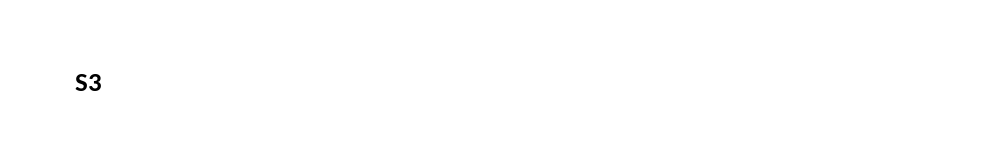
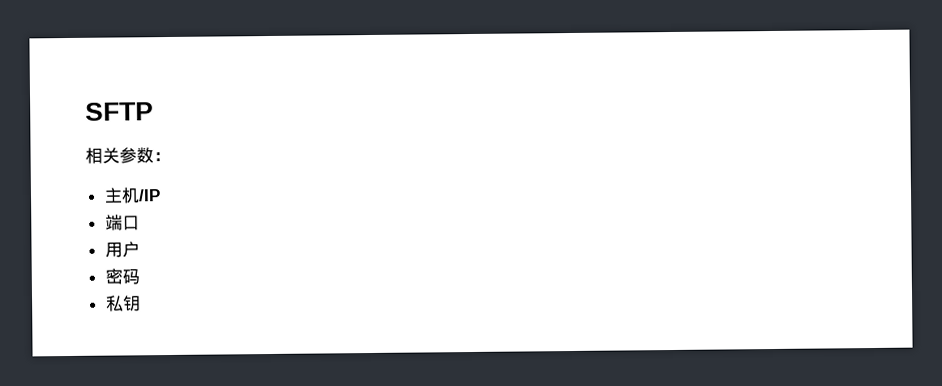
[75,74,102,91] S3 -> [85,102,154,121] [85,147,171,164] [103,187,161,204] [104,214,140,231] [104,241,140,258] [104,268,140,285] [105,295,141,312] SFTP // 相关参数： // 主机/IP // 端口 // 用户 // 密码 // 私钥

